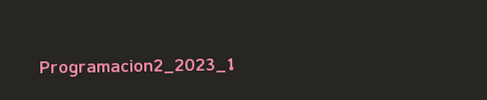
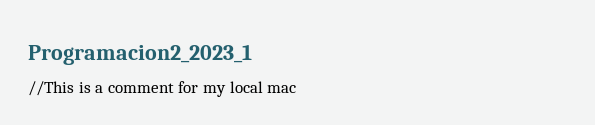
(236, 68) none -> [28,81,297,97] // //This is a comment for my local mac

